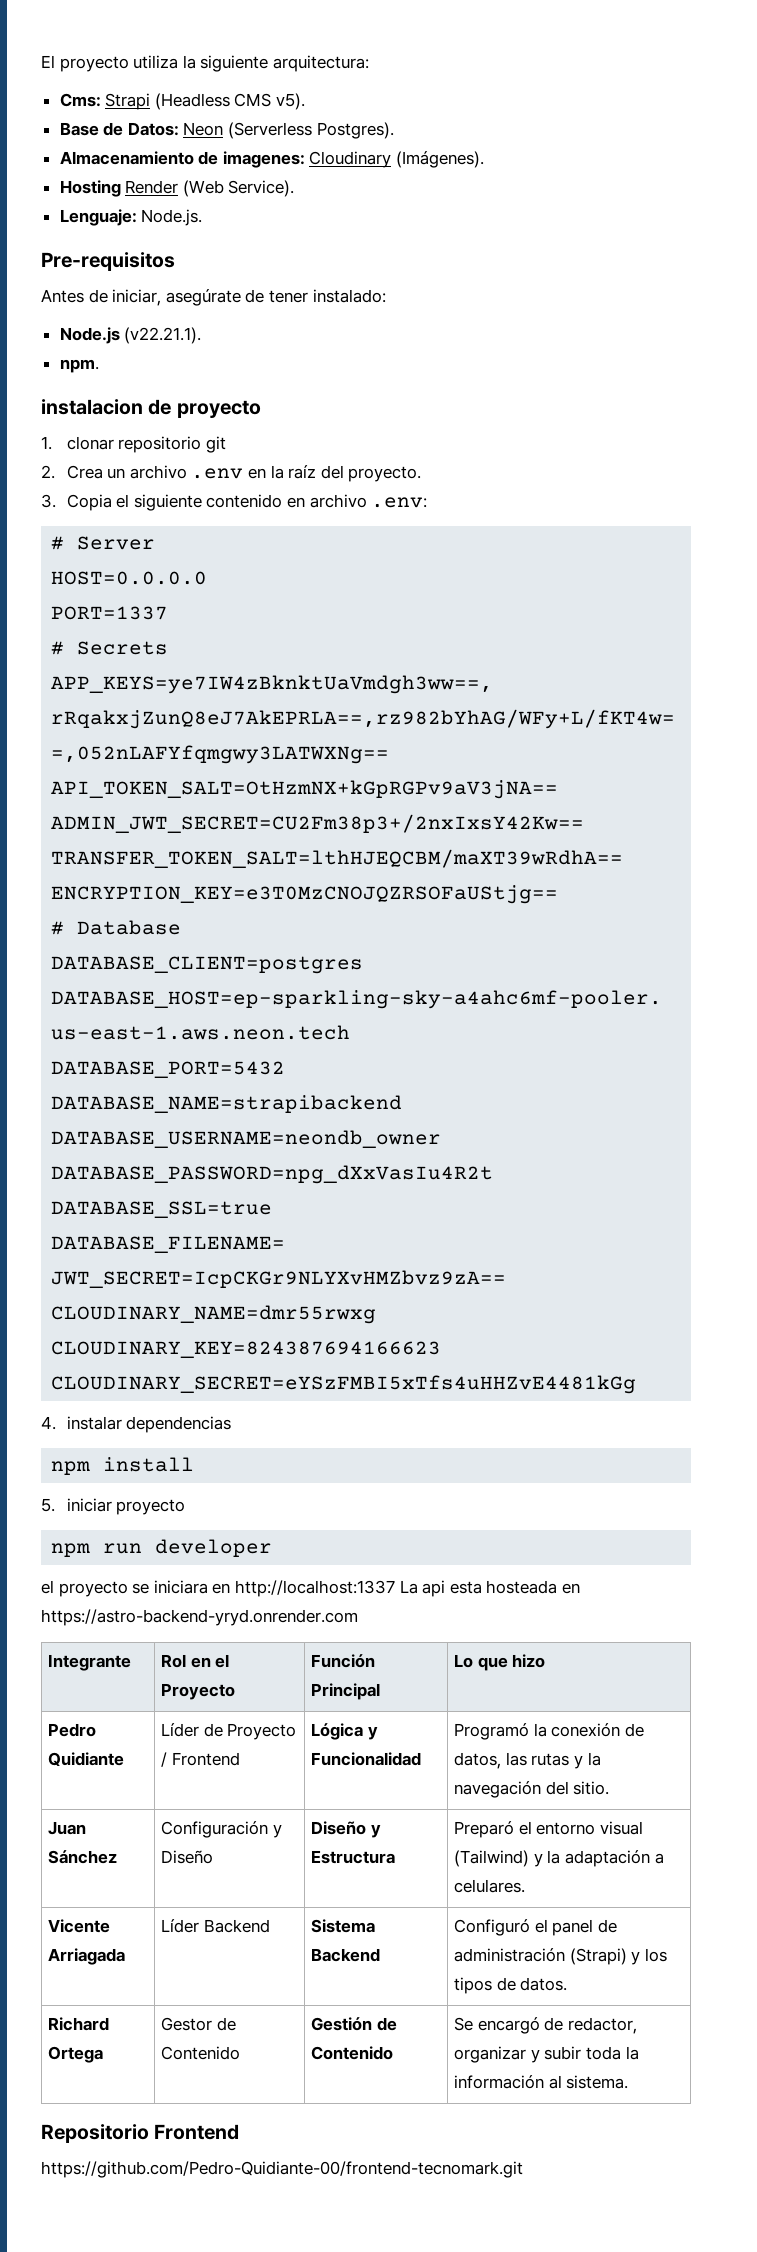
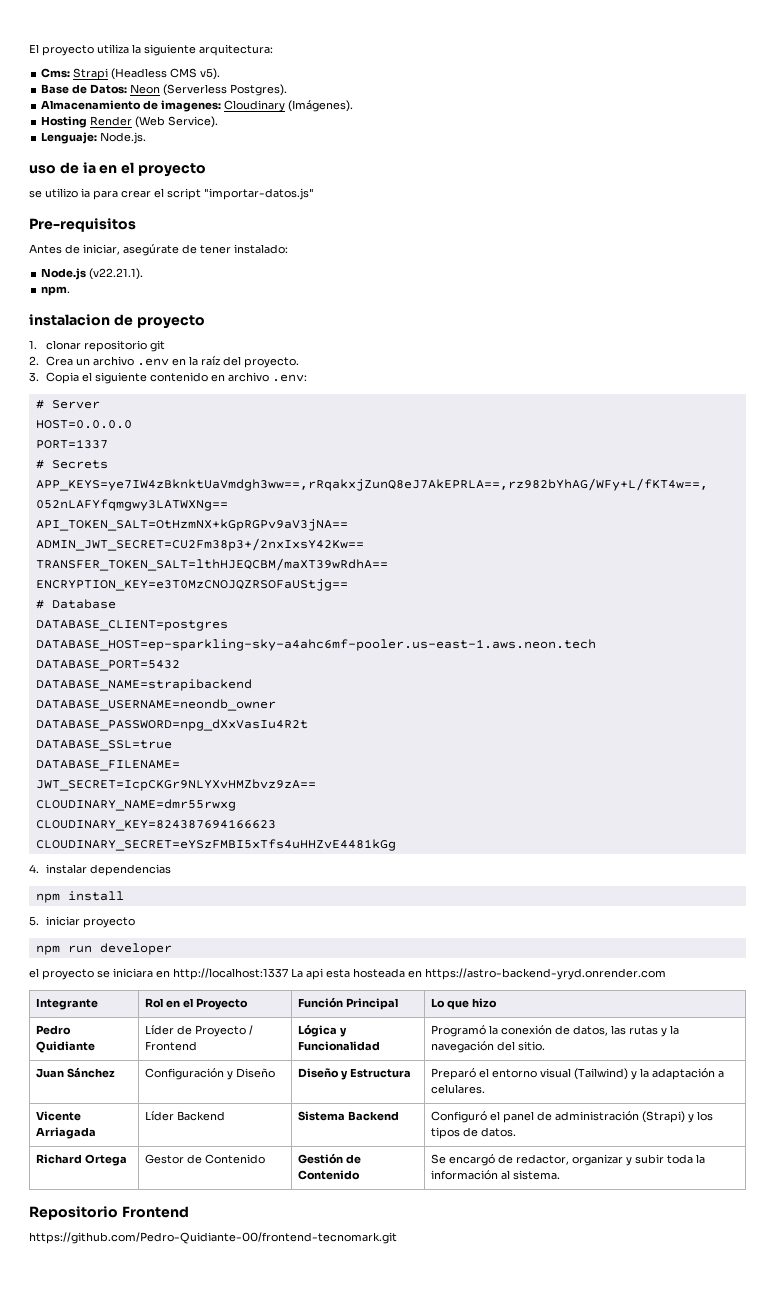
(203, 217) none -> [29,162,206,177] [29,188,314,200] // uso de ia en el proyecto // se utilizo ia para crear el script "importar-datos.js"

